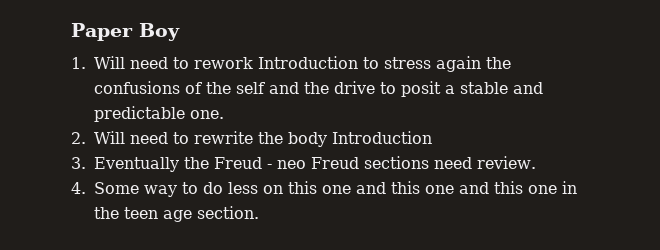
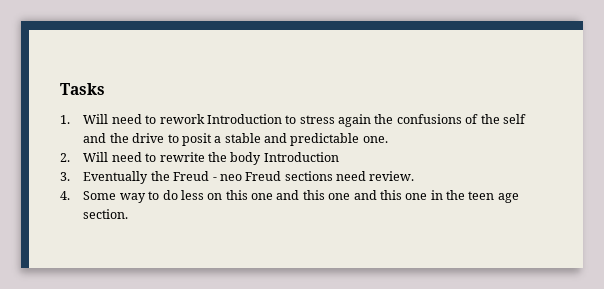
[71,23,180,41] Paper Boy -> [60,83,105,95] Tasks

